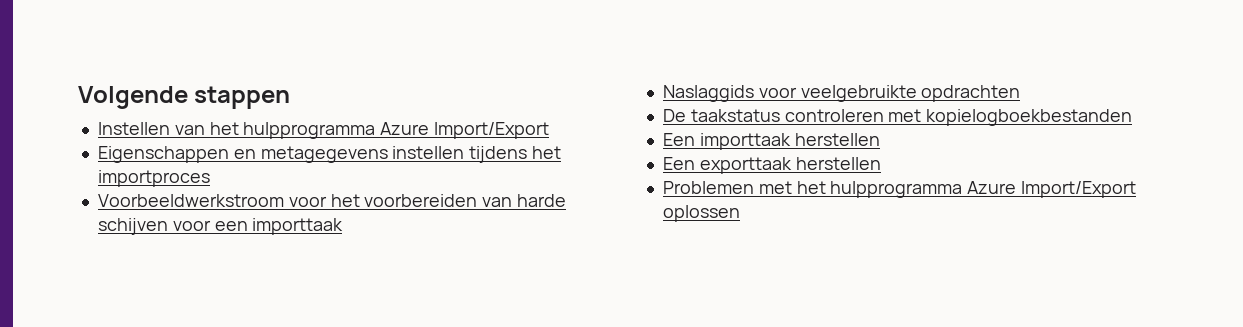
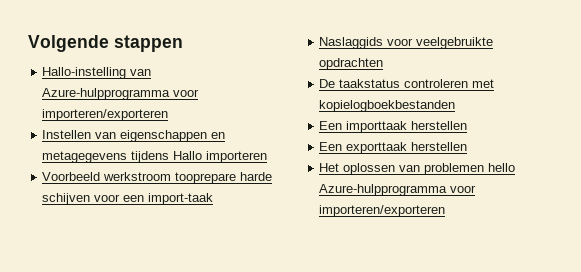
[97,122,550,139] [97,146,562,163] [97,170,210,187] [97,194,513,207] Instellen van het hulpprogramma Azure Import/Export // Eigenschappen en metagegevens instellen tijdens het importproces // Voorbeeldwerkstroom voor het voorbereiden van -> [42,67,152,79] [42,88,200,100] [42,109,169,121] [42,130,226,142] [42,151,268,163] [42,172,237,184] Hallo-instelling van Azure-hulpprogramma voor importeren/exporteren // Instellen van eigenschappen en metagegevens tijdens Hallo importeren // Voorbeeld werkstroom tooprepare
[252,218,344,235] importtaak -> [148,193,214,205] import-taak
[662,181,1137,198] [662,205,740,222] Problemen met het hulpprogramma Azure Import/Export oplossen -> [319,163,516,175] [319,184,477,196] [319,205,446,217] Het oplossen van problemen hello Azure-hulpprogramma voor importeren/exporteren

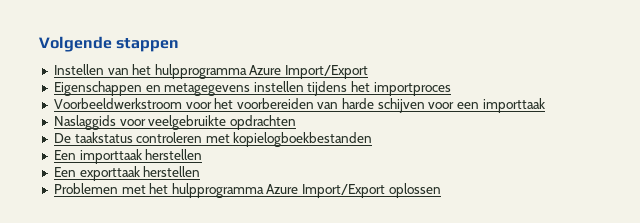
[42,67,152,79] [42,88,200,100] [42,109,169,121] [42,130,226,142] [42,151,268,163] [42,172,237,184] Hallo-instelling van Azure-hulpprogramma voor importeren/exporteren // Instellen van eigenschappen en metagegevens tijdens Hallo importeren // Voorbeeld werkstroom tooprepare -> [53,64,369,79] [53,81,451,96] [53,98,339,109] Instellen van het hulpprogramma Azure Import/Export // Eigenschappen en metagegevens instellen tijdens het importproces // Voorbeeldwerkstroom voor het voorbereiden van
[148,193,214,205] import-taak -> [482,98,545,113] importtaak
[319,163,516,175] [319,184,477,196] [319,205,446,217] Het oplossen van problemen hello Azure-hulpprogramma voor importeren/exporteren -> [53,183,441,198] Problemen met het hulpprogramma Azure Import/Export oplossen

